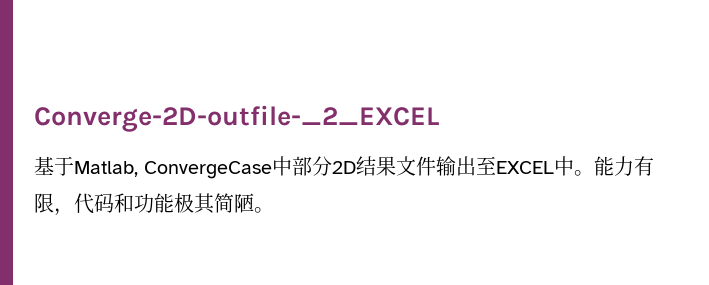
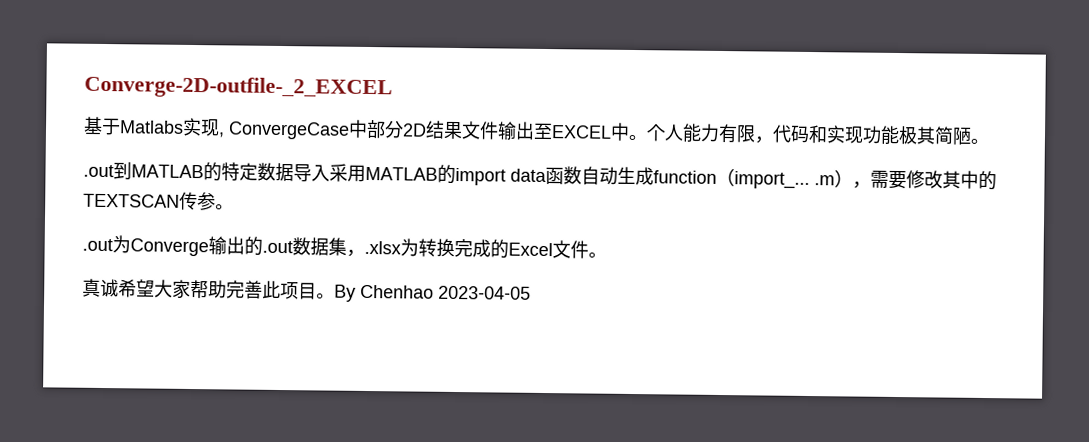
[74,161,138,177] Matlab, -> [119,117,224,138] Matlabs实现,
(594, 173) none -> [646,124,684,142] 个人
(134, 203) none -> [826,125,864,144] 实现
(274, 210) none -> [83,161,997,191] [83,191,234,211] [82,235,607,259] [82,278,531,302] // .out到MATLAB的特定数据导入采用MATLAB的import data函数自动生成function（import_... .m），需要修改其中的TEXTSCAN传参。 // .out为Converge输出的.out数据集，.xlsx为转换完成的Excel文件。 // 真诚希望大家帮助完善此项目。By Chenhao 2023-04-05

